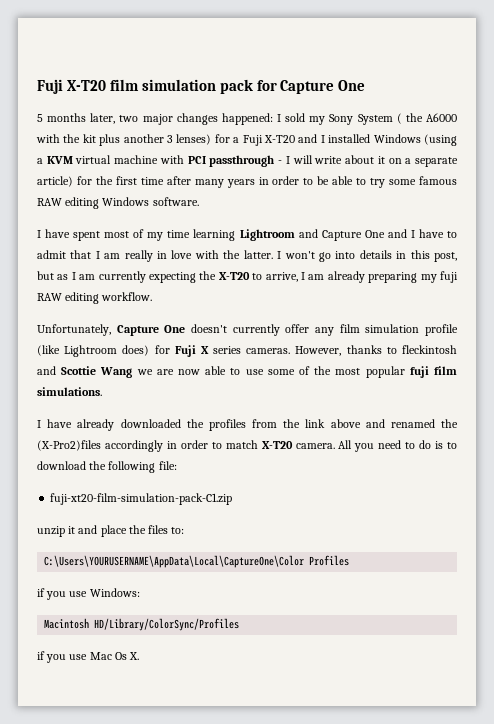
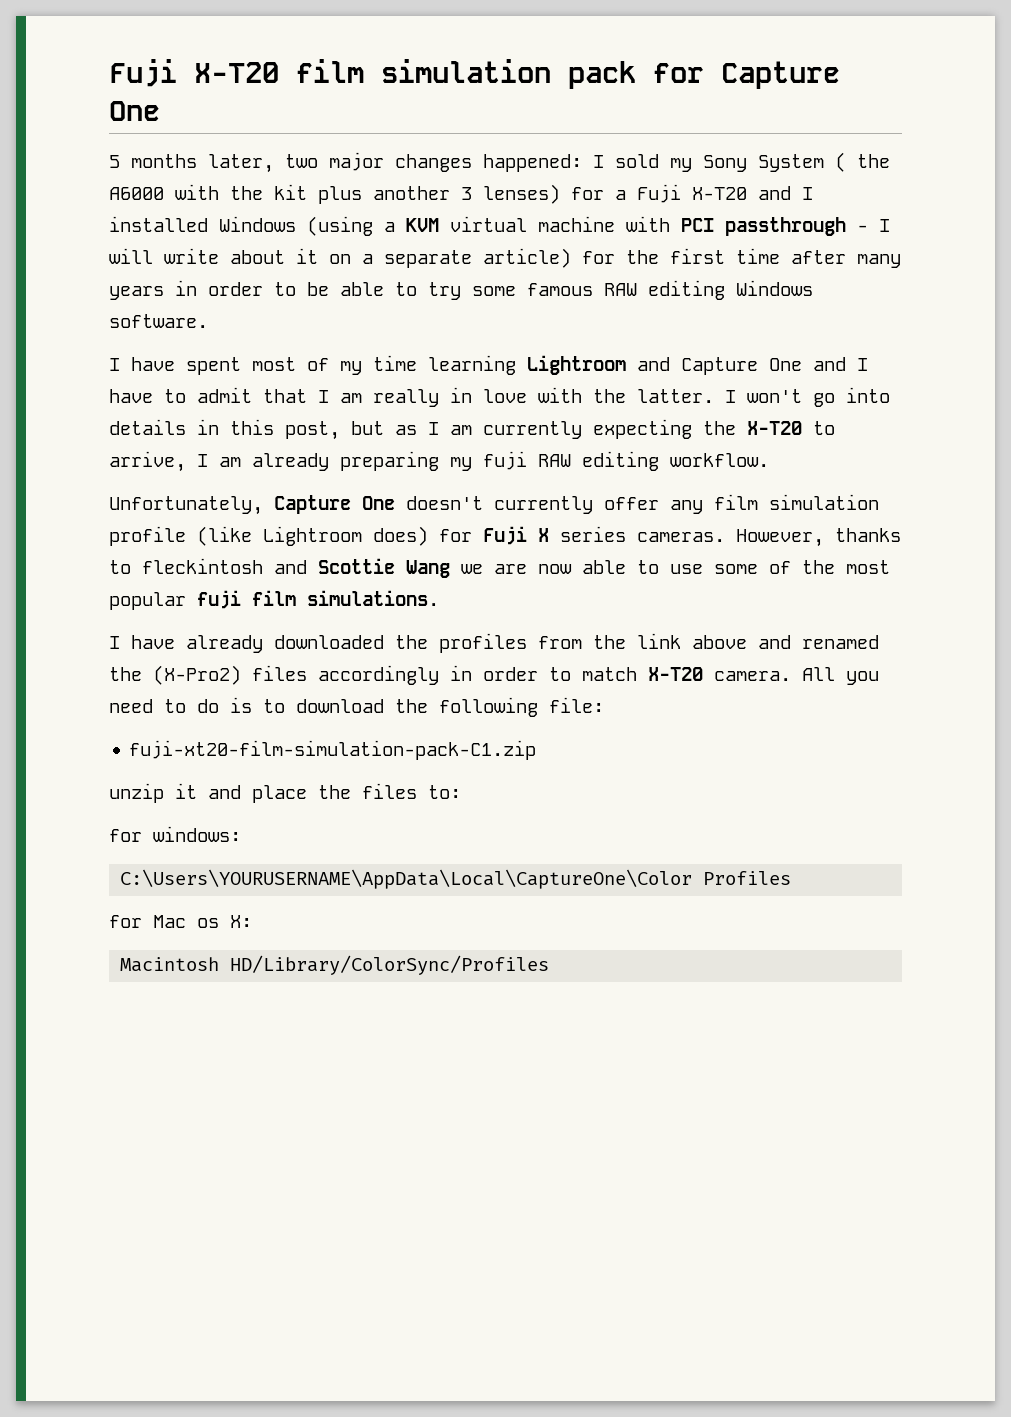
[37,440,101,451] (X-Pro2)files -> [153,665,307,685] (X-Pro2) files
(185, 530) none -> [109,826,241,842] // for windows:
[37,588,140,600] [44,618,240,631] [37,651,140,663] if you use Windows: // Macintosh HD/Library/ColorSync/Profiles // if you use Mac Os X. -> [109,915,252,928] [120,955,550,975] for Mac os X: // Macintosh HD/Library/ColorSync/Profiles

